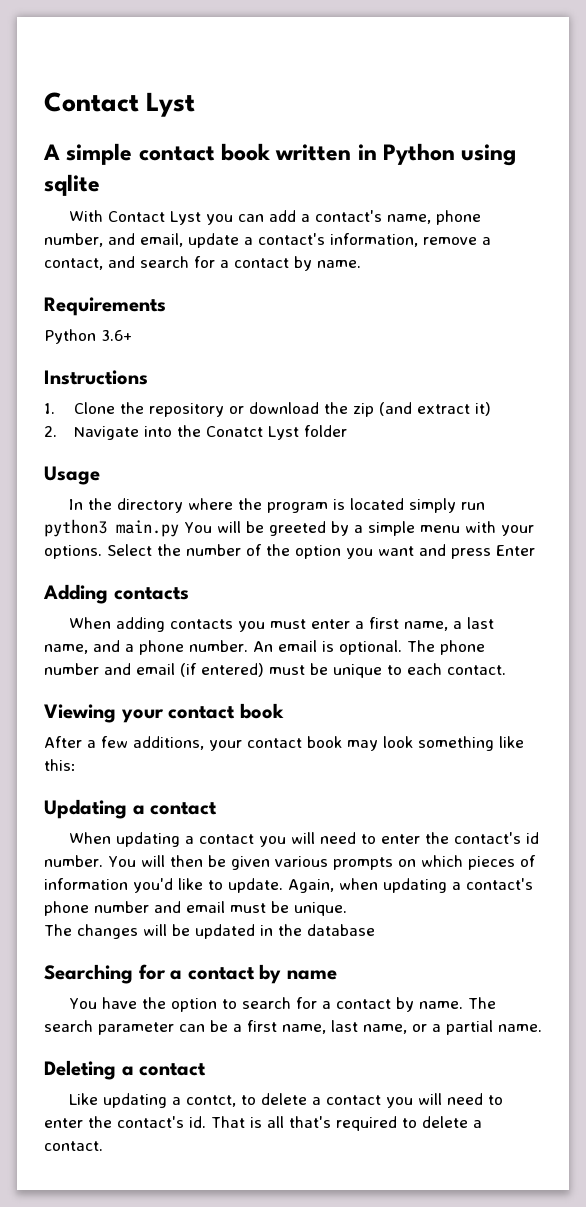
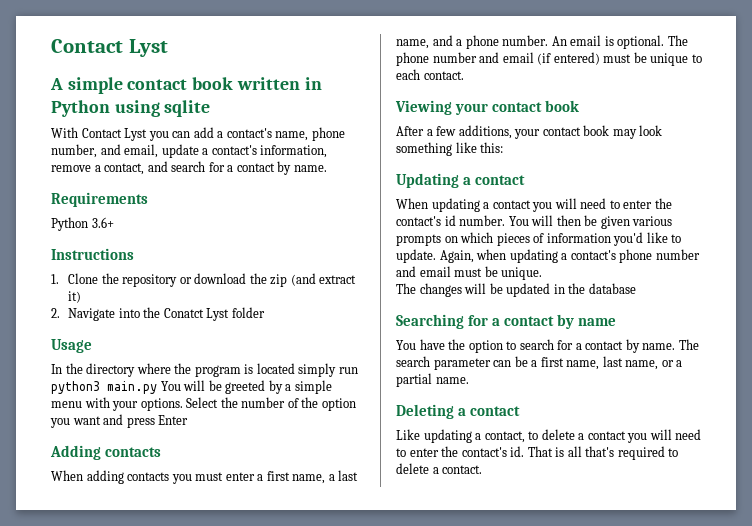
[185,1095,236,1107] contct, -> [484,431,525,443] contact,

